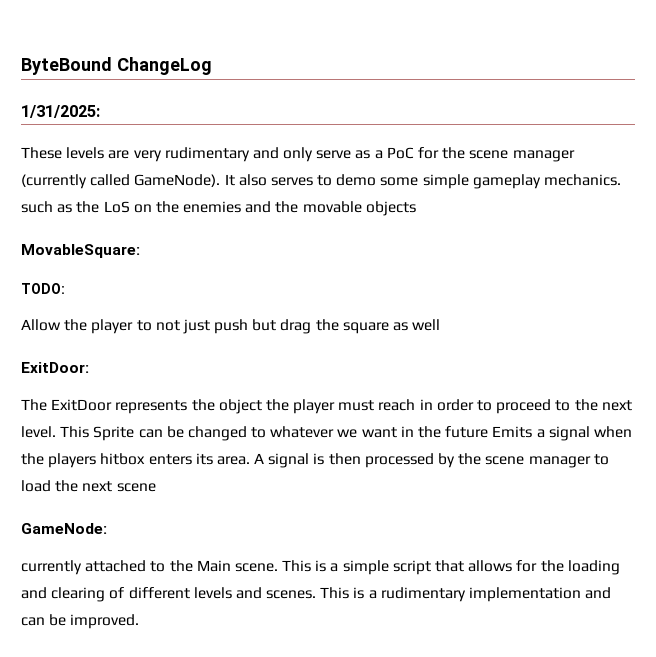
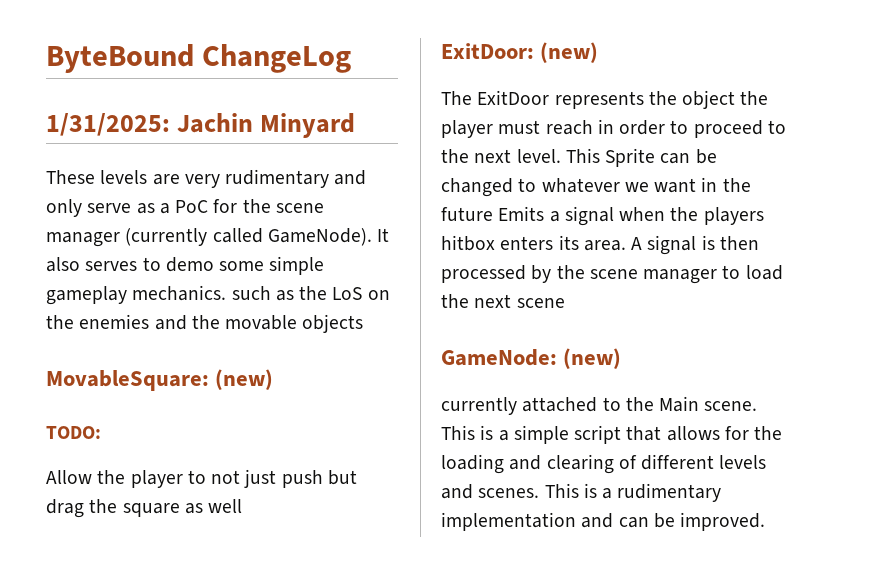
(100, 111) none -> [177,113,356,138] Jachin Minyard
(140, 251) none -> [215,369,274,390] (new)
(89, 367) none -> [540,42,599,63] (new)
(107, 528) none -> [563,348,622,369] (new)

